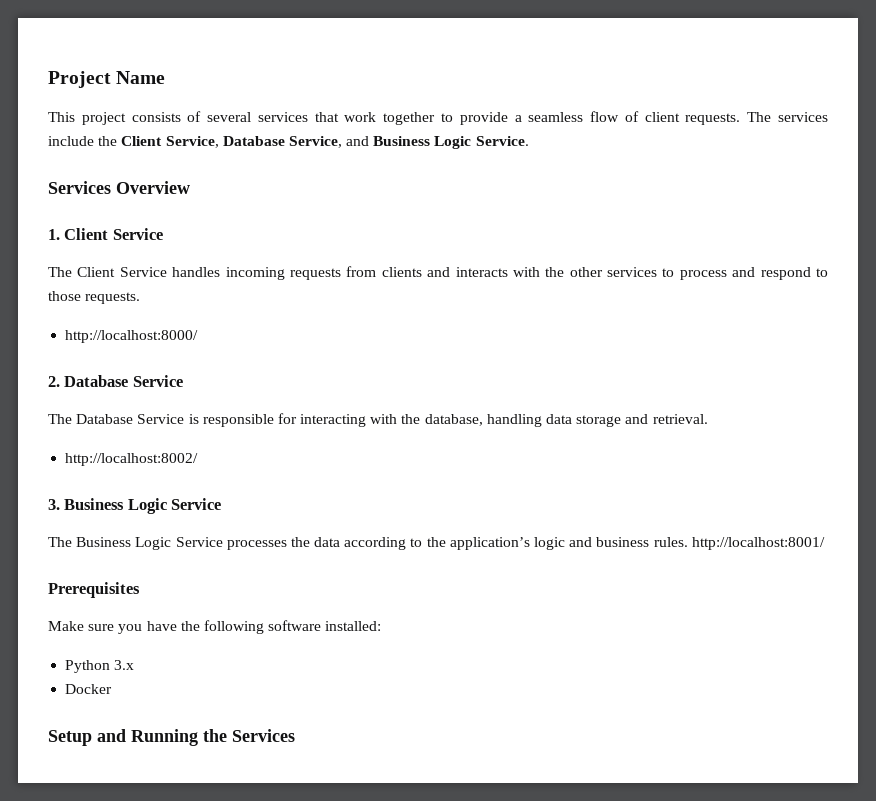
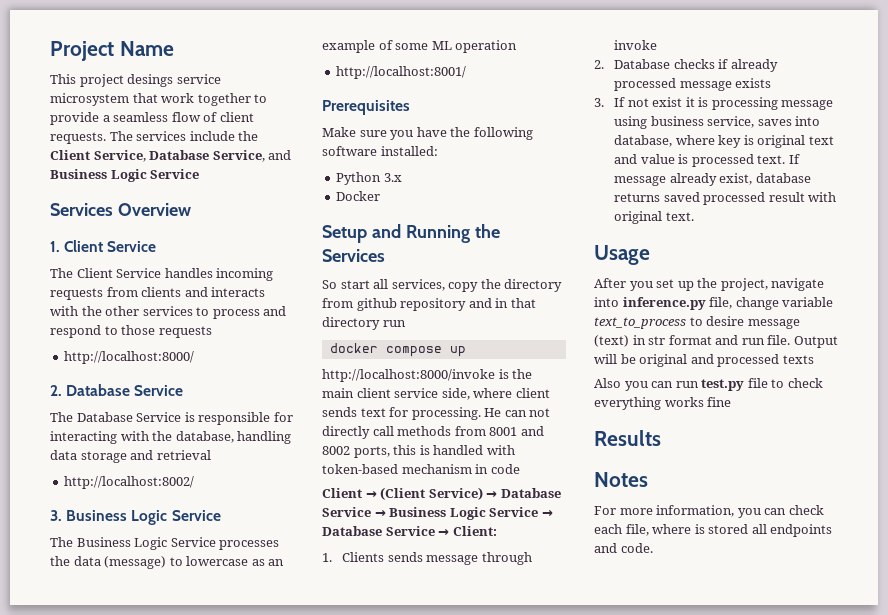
[131,111,308,122] consists of several services -> [127,74,221,87] [50,93,129,106] desings service microsystem
[475,136,529,146] Service. -> [150,169,200,179] Service
[85,292,141,304] requests. -> [158,326,212,338] requests
[652,414,708,424] retrieval. -> [156,450,211,460] retrieval
[344,537,688,550] according to the application’s logic and business rules. -> [104,556,285,569] [322,40,518,53] (message) to lowercase as an example of some ML operation //
(295, 735) none -> [322,279,563,292] [322,298,536,311] [322,317,406,330] [329,343,466,357] [322,369,533,382] [322,388,550,400] [322,407,551,420] [322,426,544,439] [322,445,515,458] [322,464,520,474] [322,487,561,500] [322,507,553,520] [322,526,497,536] [322,552,532,565] [614,40,658,50] [594,59,778,72] [614,78,772,91] [594,97,834,110] [614,116,821,129] [614,135,834,148] [614,154,800,167] [614,173,811,186] [614,192,837,205] [614,211,694,224] [594,245,650,265] [594,278,825,291] [594,297,834,310] [594,316,800,329] [594,335,838,348] [594,354,814,367] [594,378,823,391] [594,397,732,410] [594,430,661,446] [594,472,648,487] [594,505,824,518] [594,524,833,537] [594,543,653,553] // So start all services, copy the directory from github repository and in that directory run // docker compose up // http://localhost:8000/invoke is the main client service side, where client sends text for processing. He can not directly call methods from 8001 and 8002 ports, this is handled with token-based mechanism in code // Client → (Client Service) → Database Service → Business Logic Service → Database Service → Client: // 1. Clients sends message through invoke // 2. Database checks if already processed message exists // 3. If not exist it is processing message using business service, saves into database, where key is original text and value is processed text. If message already exist, database returns saved processed result with original text. // Usage // After you set up the project, navigate into inference.py file, change variable text_to_process to desire message (text) in str format and run file. Output will be original and processed texts // Also you can run test.py file to check everything works fine // Results // Notes // For more information, you can check each file, where is stored all endpoints and code.

